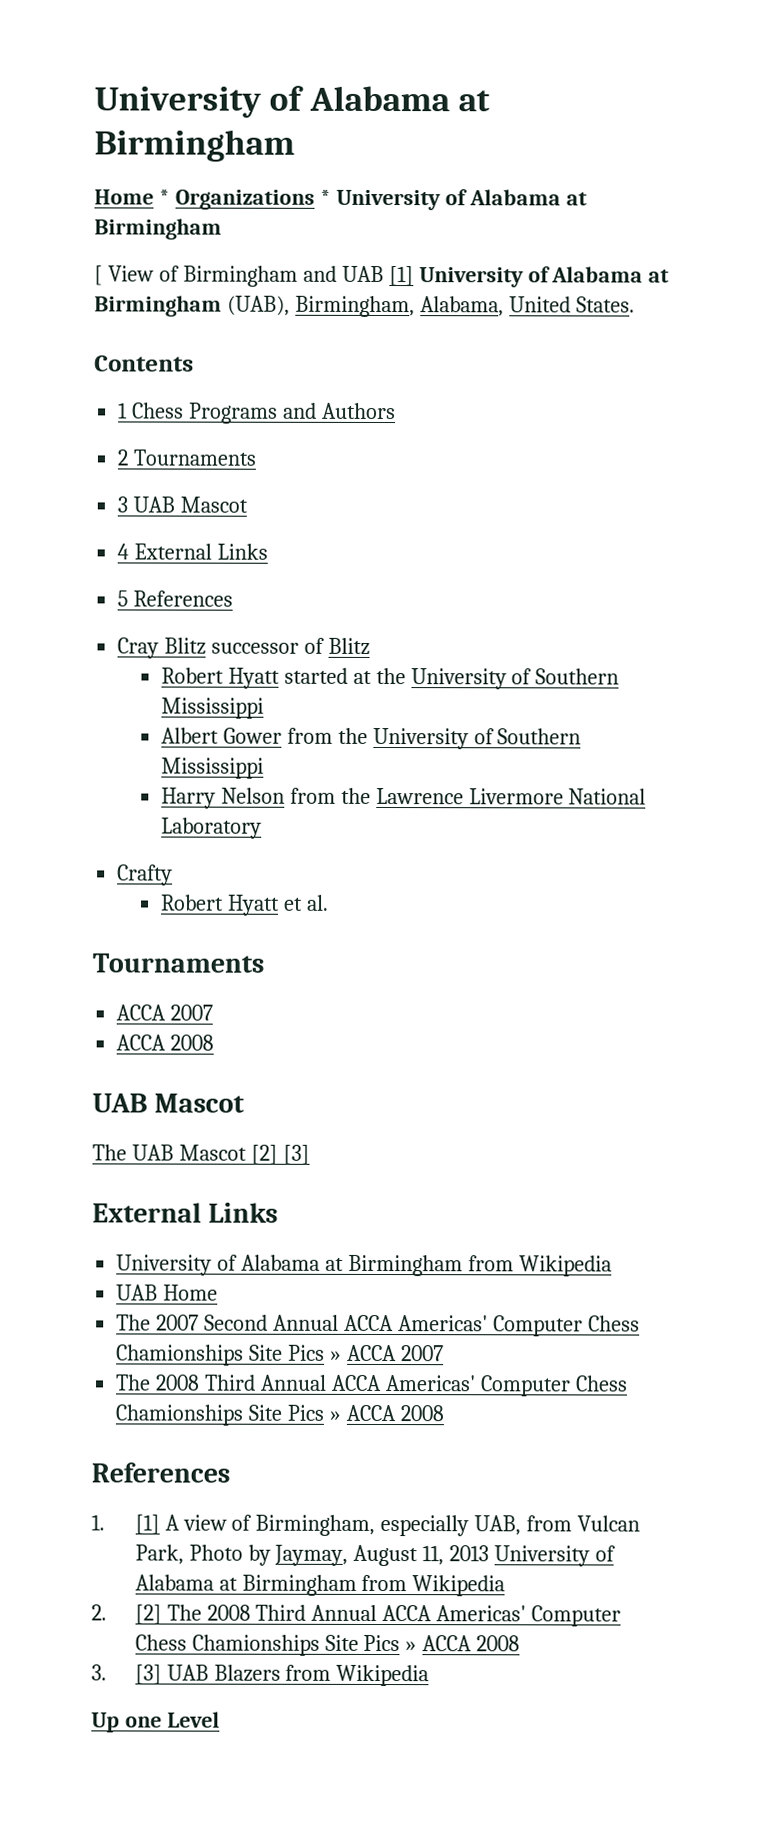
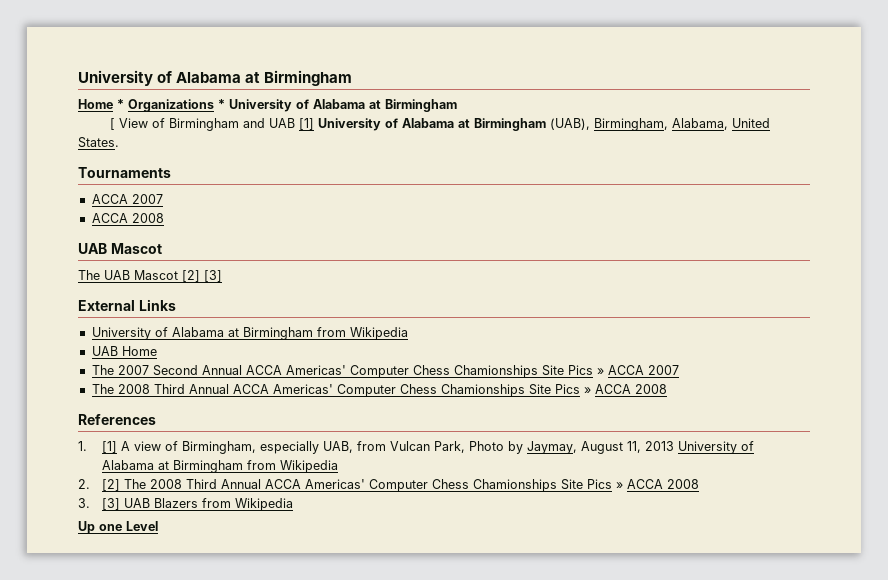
[94,355,194,372] [118,402,396,424] [117,449,257,466] [117,496,249,513] [117,543,269,560] [117,590,234,607] [117,637,370,659] [160,667,620,690] [160,697,264,719] [160,727,582,750] [160,757,264,779] [160,787,647,809] [160,817,262,839] [117,864,174,886] [160,894,329,916] // Contents // 1 Chess Programs and Authors // 2 Tournaments // 3 UAB Mascot // 4 External Links // 5 References // Cray Blitz successor of Blitz // Robert Hyatt started at the University of Southern Mississippi // Albert Gower from the University of Southern Mississippi // Harry Nelson from the Lawrence Livermore National Laboratory // Crafty // Robert Hyatt et al. -> (119, 142) none

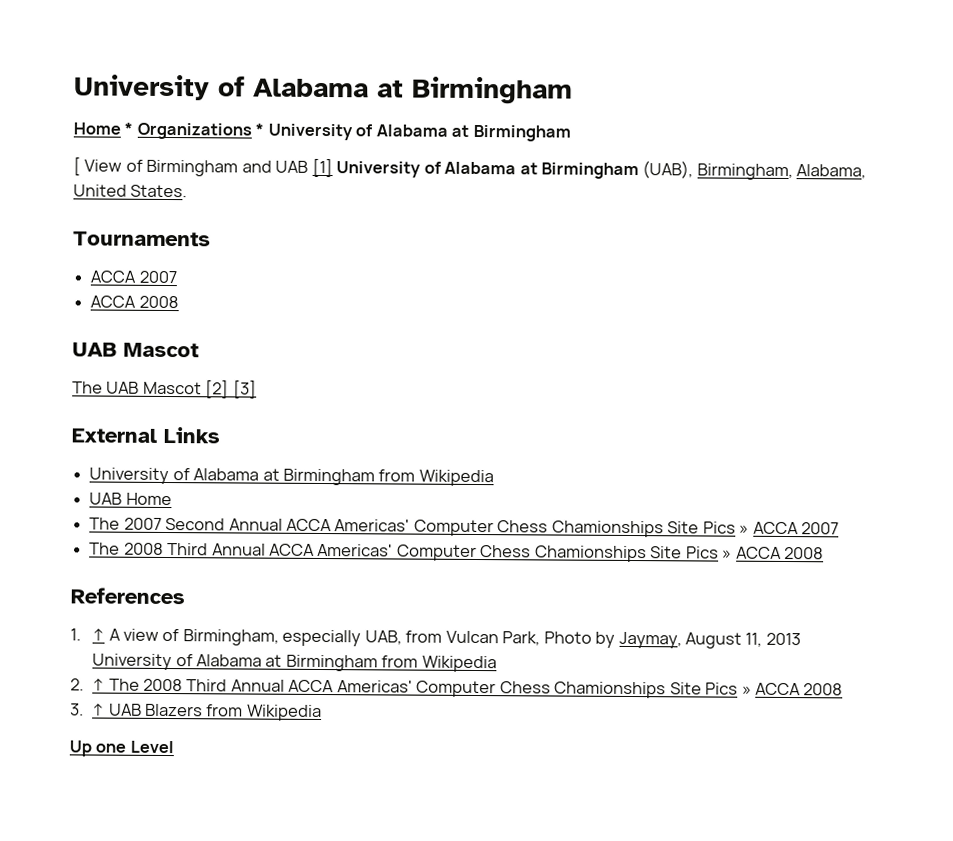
[102,441,118,453] [1] -> [92,628,106,641] ↑
[102,479,121,491] [2] -> [92,678,106,691] ↑
[102,498,121,510] [3] -> [92,703,106,716] ↑

